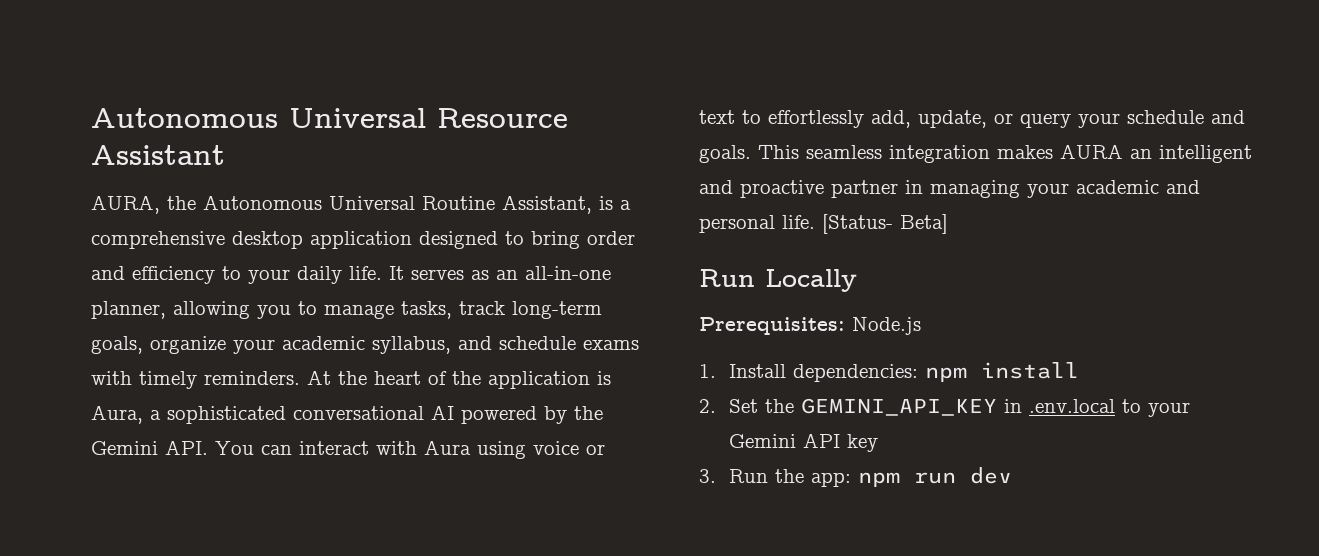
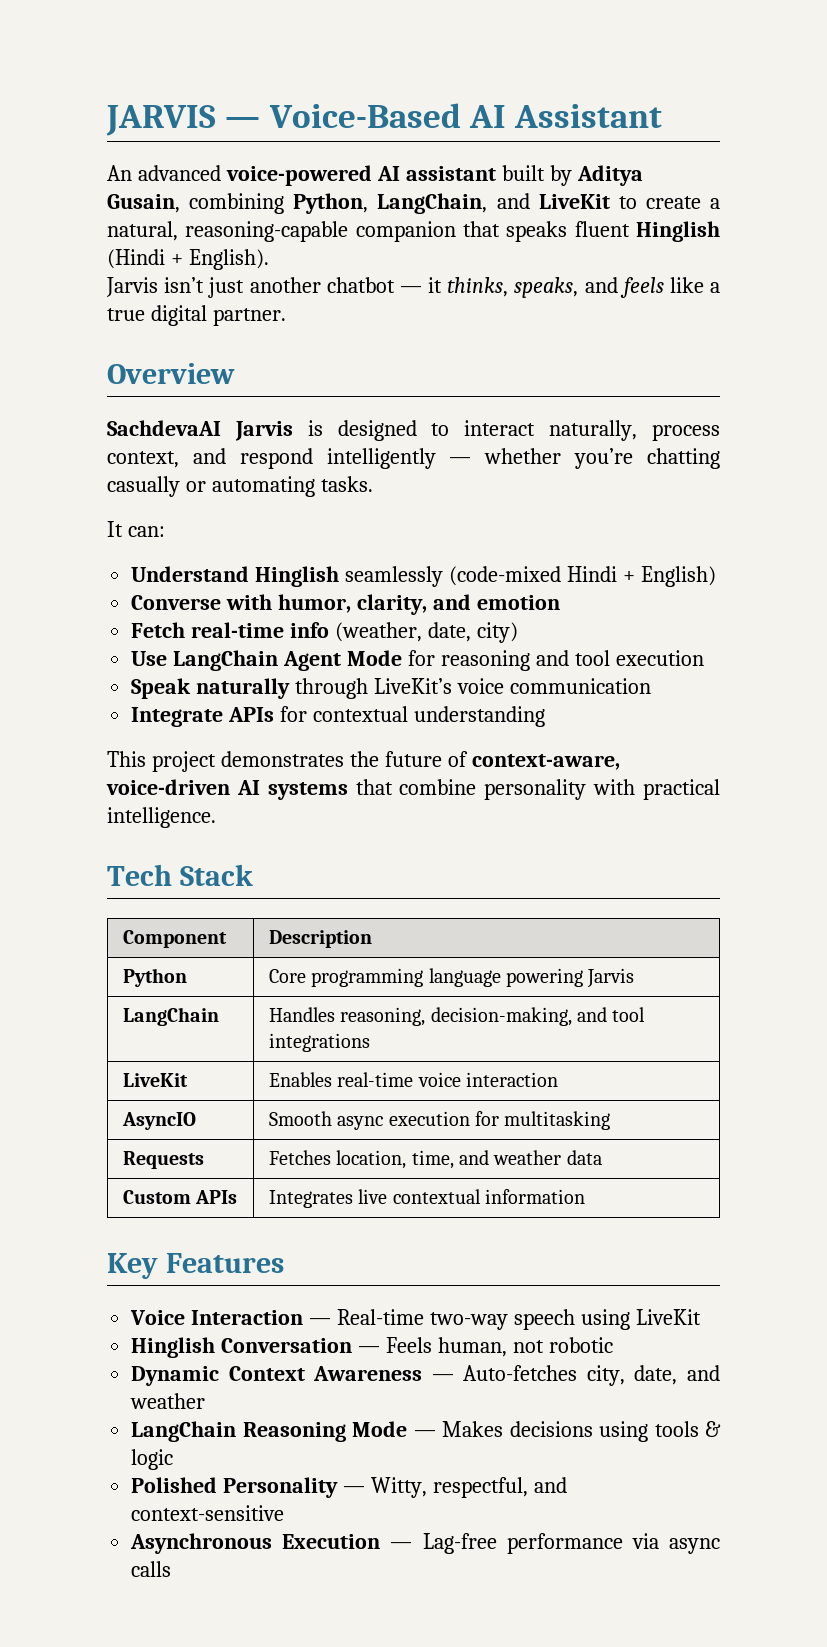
[91,108,568,128] [91,145,225,165] [91,195,631,214] [91,231,635,249] [91,266,611,284] [91,301,602,319] [91,336,639,354] [91,370,611,389] [91,405,603,424] [91,440,605,459] [699,110,1245,128] [699,144,1252,163] [699,180,1200,198] [699,214,948,234] [699,269,857,292] [699,317,921,335] [699,362,1080,382] [699,398,1191,417] [729,433,879,452] [699,467,1013,487] Autonomous Universal Resource Assistant // AURA, the Autonomous Universal Routine Assistant, is a comprehensive desktop application designed to bring order and efficiency to your daily life. It serves as an all-in-one planner, allowing you to manage tasks, track long-term goals, organize your academic syllabus, and schedule exams with timely reminders. At the heart of the application is Aura, a sophisticated conversational AI powered by the Gemini API. You can interact with Aura using voice or text to effortlessly add, update, or query your schedule and goals. This seamless integration makes AURA an intelligent and proactive partner in managing your academic and personal life. [Status- Beta] // Run Locally // Prerequisites: Node.js // 1. Install dependencies: npm install // 2. Set the GEMINI_API_KEY in .env.local to your Gemini API key // 3. Run the app: npm run dev -> [106,103,663,136] [107,165,643,186] [107,193,720,214] [107,221,720,242] [107,249,269,270] [106,277,720,298] [107,305,286,326] [107,363,235,384] [107,420,720,441] [107,448,720,469] [107,476,373,497] [107,521,165,537] [131,566,716,587] [131,594,560,615] [131,622,518,643] [131,650,704,671] [131,678,651,699] [131,706,545,727] [107,751,620,772] [106,779,720,800] [107,807,216,828] [107,864,253,886] [122,930,227,948] [268,930,372,948] [122,968,187,987] [268,968,635,988] [122,1007,219,1026] [268,1007,646,1026] [268,1033,370,1052] [122,1073,188,1087] [268,1072,558,1087] [121,1112,196,1130] [268,1111,611,1130] [122,1151,204,1169] [268,1150,602,1169] [122,1190,238,1204] [268,1189,585,1208] [107,1253,284,1279] [130,1309,701,1330] [131,1337,613,1358] [131,1365,720,1386] [130,1393,206,1409] [131,1421,722,1442] [131,1449,174,1470] [131,1477,567,1498] [131,1505,285,1521] [130,1533,720,1554] [131,1561,172,1577] JARVIS — Voice-Based AI Assistant // An advanced voice-powered AI assistant built by Aditya Gusain, combining Python, LangChain, and LiveKit to create a natural, reasoning-capable companion that speaks fluent Hinglish (Hindi + English). // Jarvis isn’t just another chatbot — it thinks, speaks, and feels like a true digital partner. // Overview // SachdevaAI Jarvis is designed to interact naturally, process context, and respond intelligently — whether you’re chatting casually or automating tasks. // It can: // Understand Hinglish seamlessly (code-mixed Hindi + English) // Converse with humor, clarity, and emotion // Fetch real-time info (weather, date, city) // Use LangChain Agent Mode for reasoning and tool execution // Speak naturally through LiveKit’s voice communication // Integrate APIs for contextual understanding // This project demonstrates the future of context-aware, voice-driven AI systems that combine personality with practical intelligence. // Tech Stack // Component | Description // Python | Core programming language powering Jarvis // LangChain | Handles reasoning, decision-making, and tool integrations // LiveKit | Enables real-time voice interaction // AsyncIO | Smooth async execution for multitasking // Requests | Fetches location, time, and weather data // Custom APIs | Integrates live contextual information // Key Features // Voice Interaction — Real-time two-way speech using LiveKit // Hinglish Conversation — Feels human, not robotic // Dynamic Context Awareness — Auto-fetches city, date, and weather // LangChain Reasoning Mode — Makes decisions using tools & logic // Polished Personality — Witty, respectful, and context-sensitive // Asynchronous Execution — Lag-free performance via async calls

